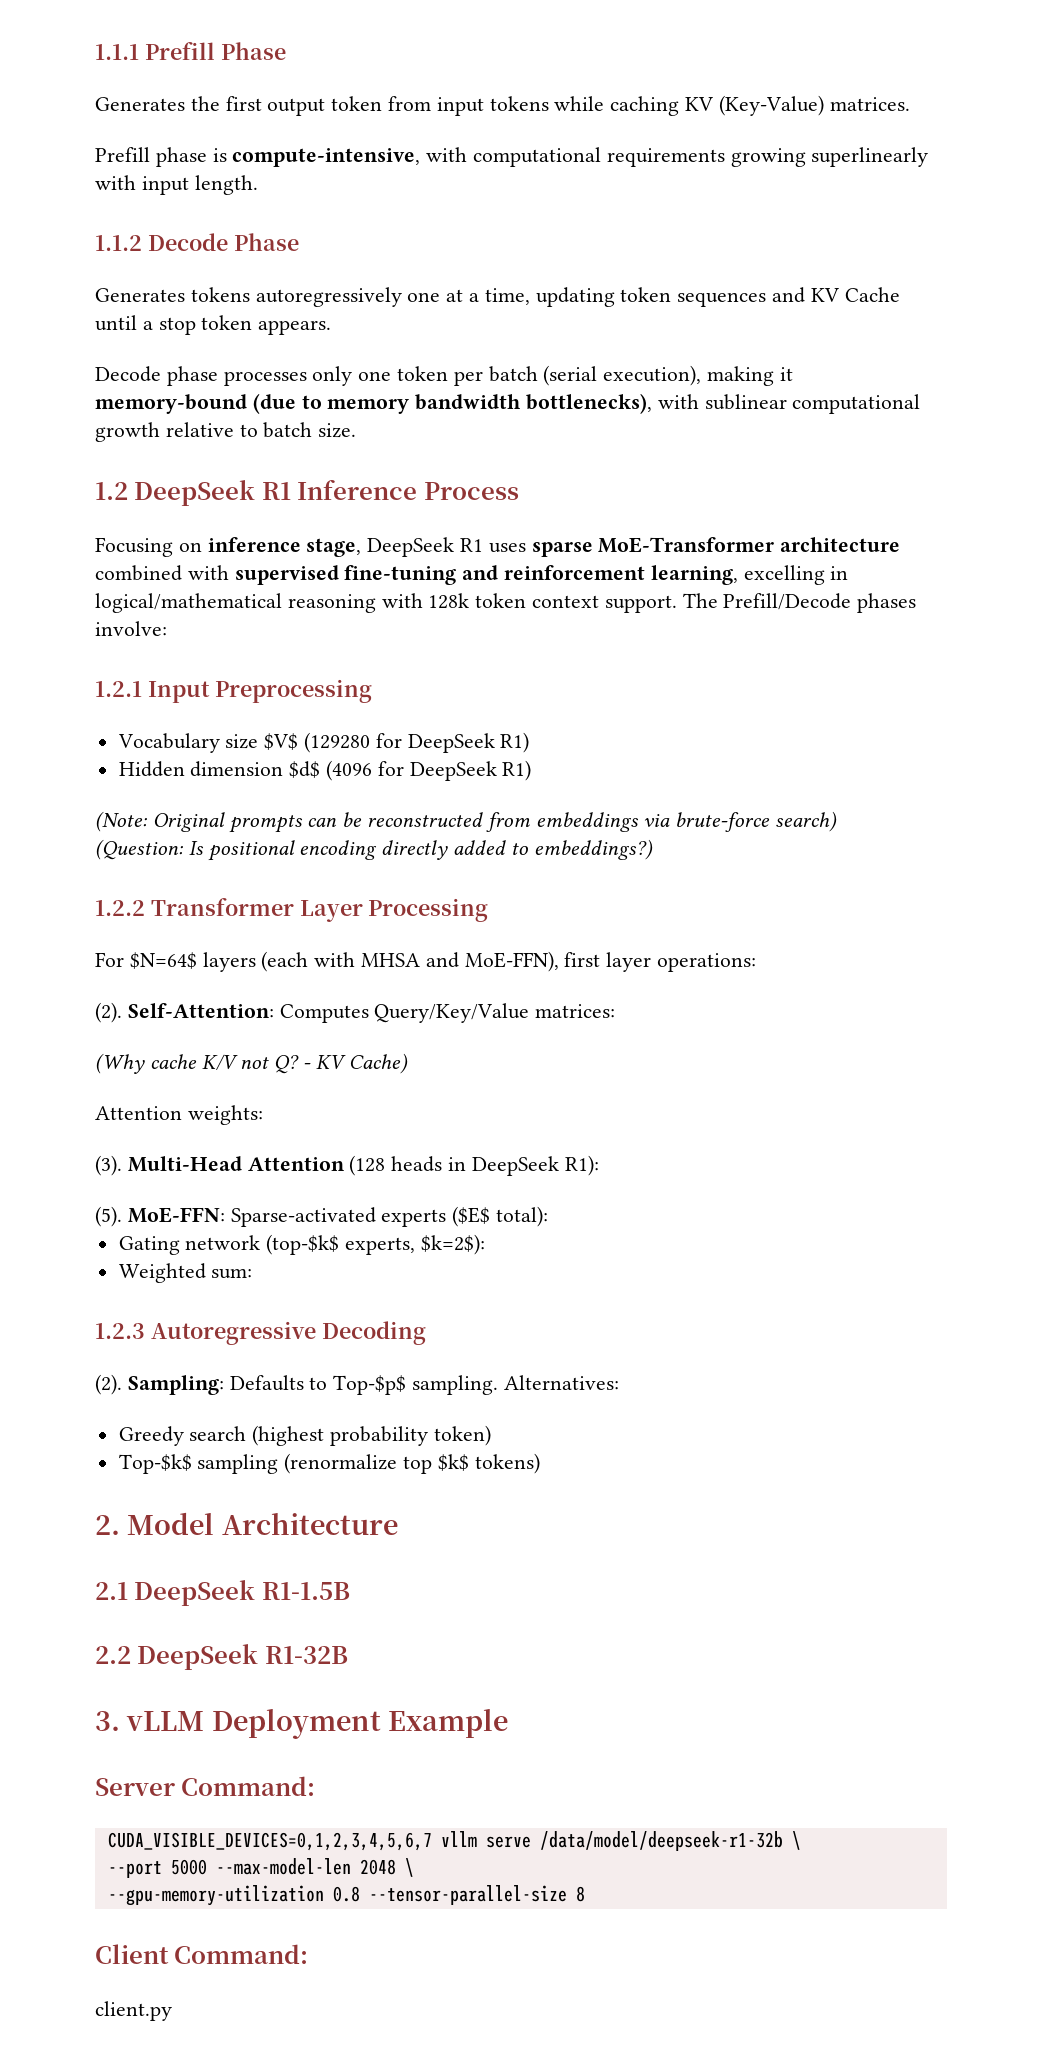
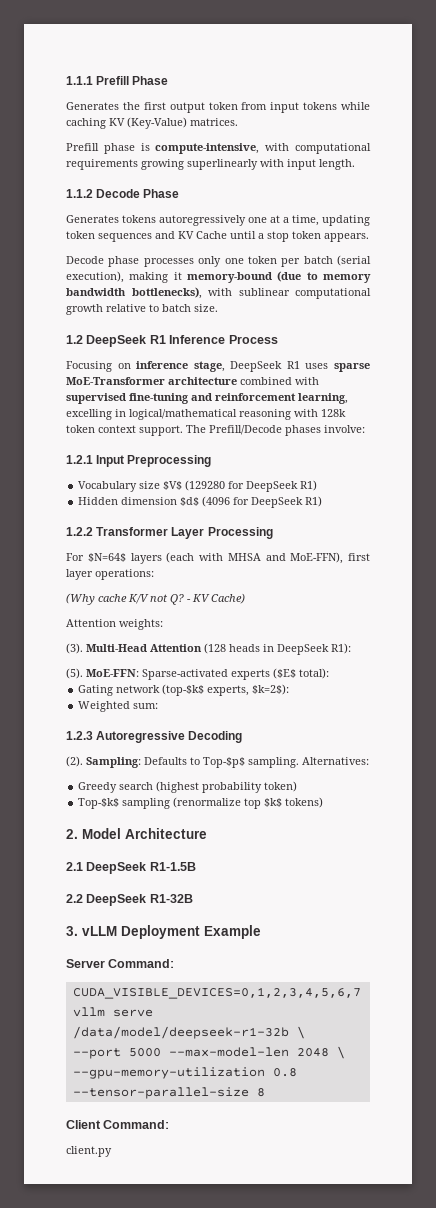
[95,811,838,833] [95,839,653,861] // (Note: Original prompts can be reconstructed from embeddings via brute-force search) // (Question: Is positional encoding directly added to embeddings?) -> (323, 501) none
[95,1002,616,1023] // (2). Self-Attention: Computes Query/Key/Value matrices: -> (154, 574) none

